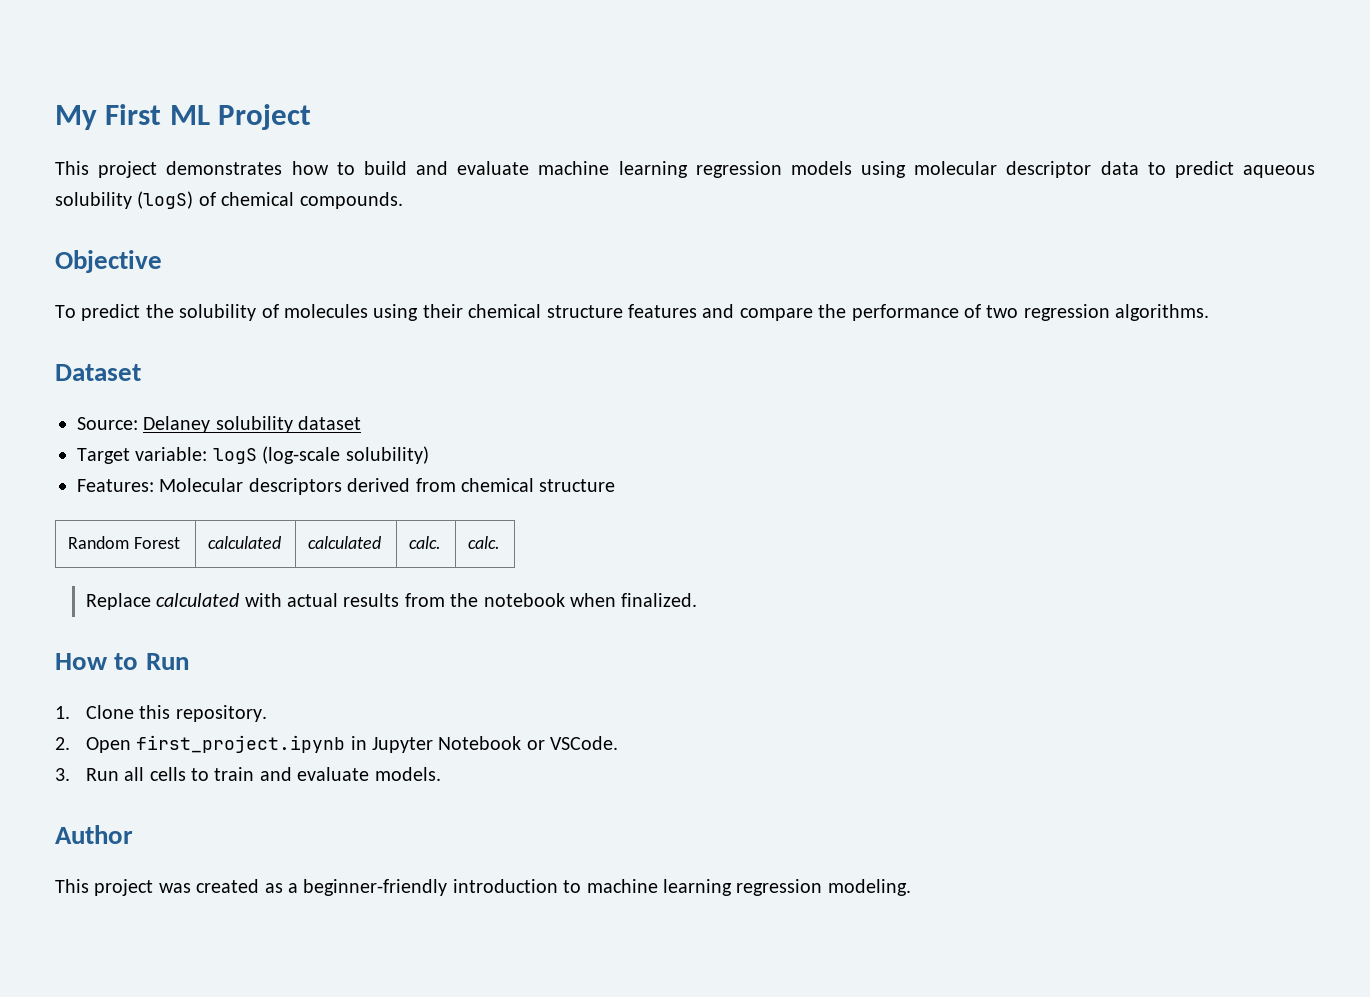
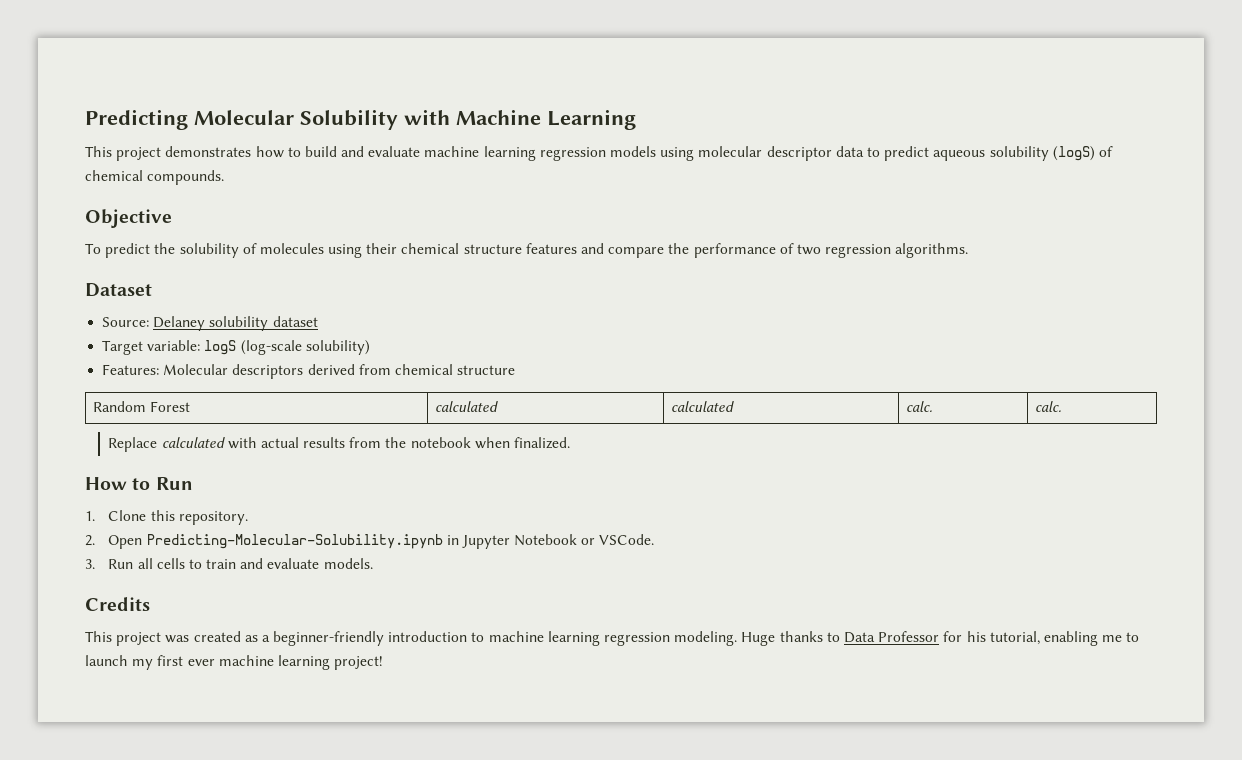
[55,104,312,130] My First ML Project -> [85,109,636,130] Predicting Molecular Solubility with Machine Learning
[136,735,346,753] first_project.ipynb -> [146,534,443,549] Predicting-Molecular-Solubility.ipynb
[55,825,133,844] Author -> [85,597,150,611] Credits
(911, 887) none -> [741,631,1140,646] [85,655,384,670] Huge thanks to Data Professor for his tutorial, enabling me to launch my first ever machine learning project!

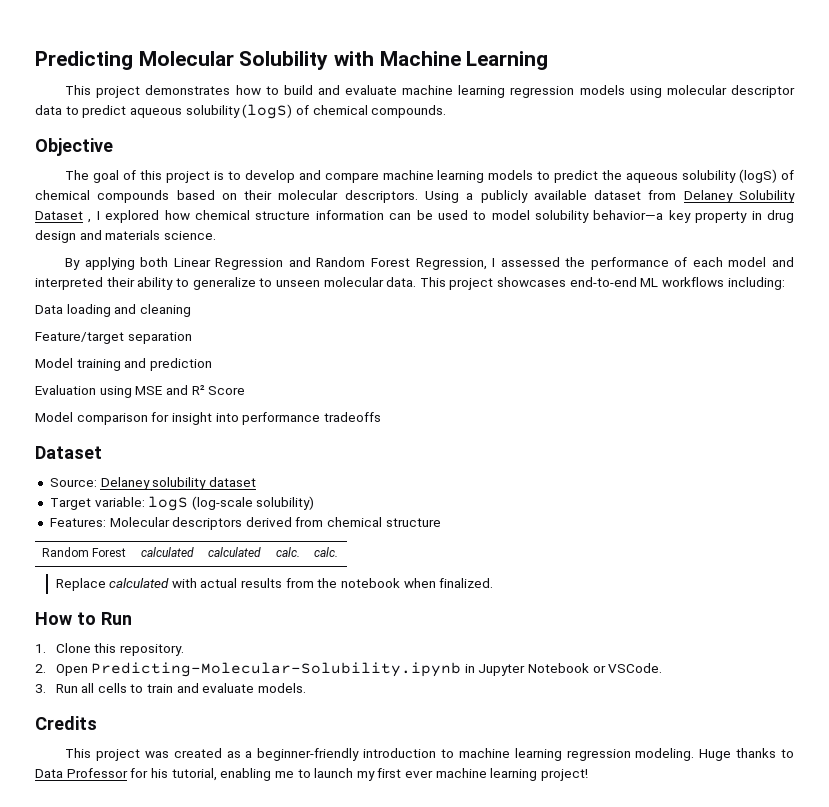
[85,243,969,258] To predict the solubility of molecules using their chemical structure features and compare the performance of two regression algorithms. -> [65,169,794,183] [35,190,796,203] [35,210,795,223] [35,230,216,243] [65,257,794,270] [35,277,785,290] [35,304,191,317] [35,332,192,344] [35,358,212,371] [35,385,246,398] [35,412,381,425] The goal of this project is to develop and compare machine learning models to predict the aqueous solubility (logS) of chemical compounds based on their molecular descriptors. Using a publicly available dataset from Delaney Solubility Dataset , I explored how chemical structure information can be used to model solubility behavior—a key property in drug design and materials science. // By applying both Linear Regression and Random Forest Regression, I assessed the performance of each model and interpreted their ability to generalize to unseen molecular data. This project showcases end-to-end ML workflows including: // Data loading and cleaning // Feature/target separation // Model training and prediction // Evaluation using MSE and R² Score // Model comparison for insight into performance tradeoffs

